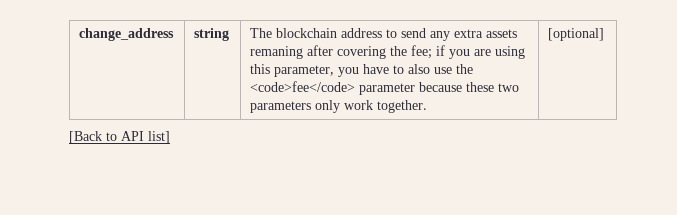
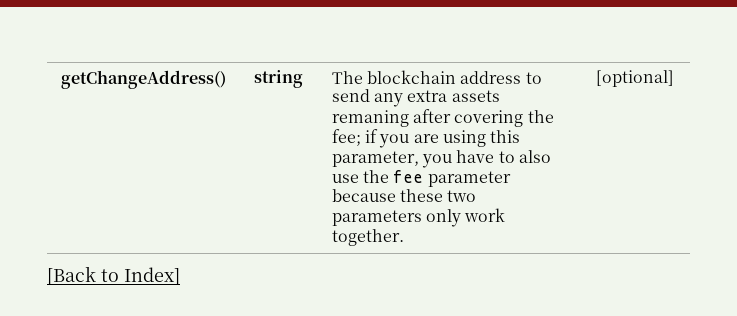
[79,28,175,41] change_address -> [60,70,226,89] getChangeAddress()
[250,81,356,92] <code>fee</code> -> [393,170,424,183] fee
[121,131,170,144] API list] -> [124,267,180,285] Index]

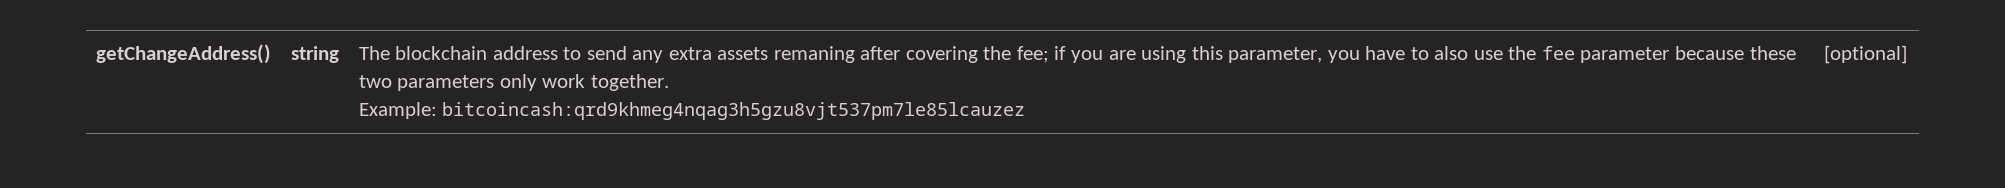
(404, 237) none -> [358,102,1026,120] // Example: bitcoincash:qrd9khmeg4nqag3h5gzu8vjt537pm7le85lcauzez
[47,266,180,285] // [Back to Index] -> (1907, 54) none

